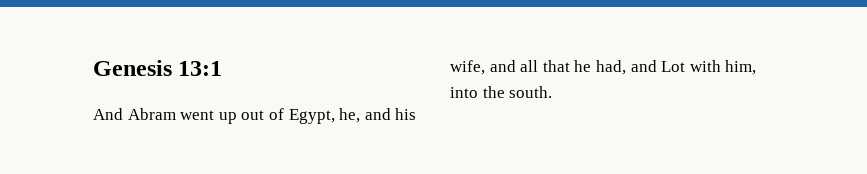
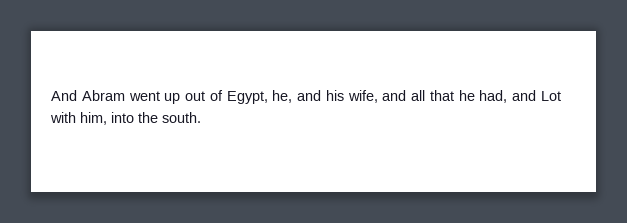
[93,60,223,76] Genesis 13:1 // -> (51, 95) none

